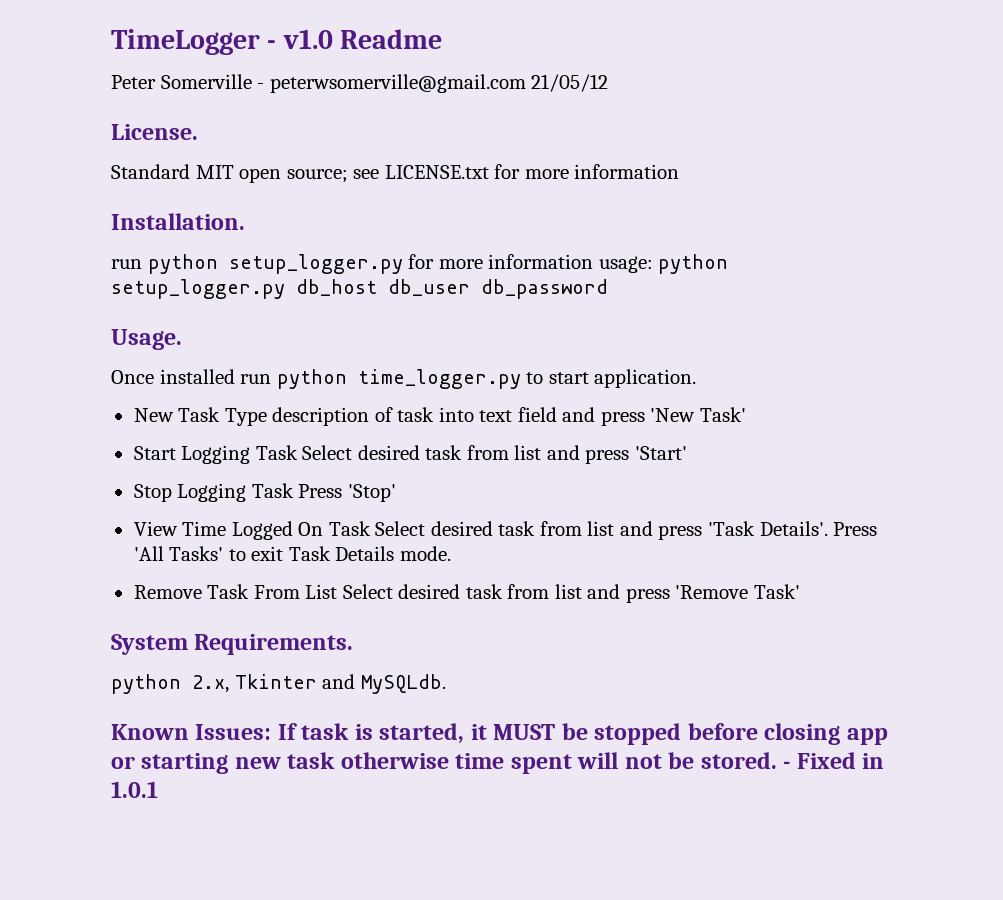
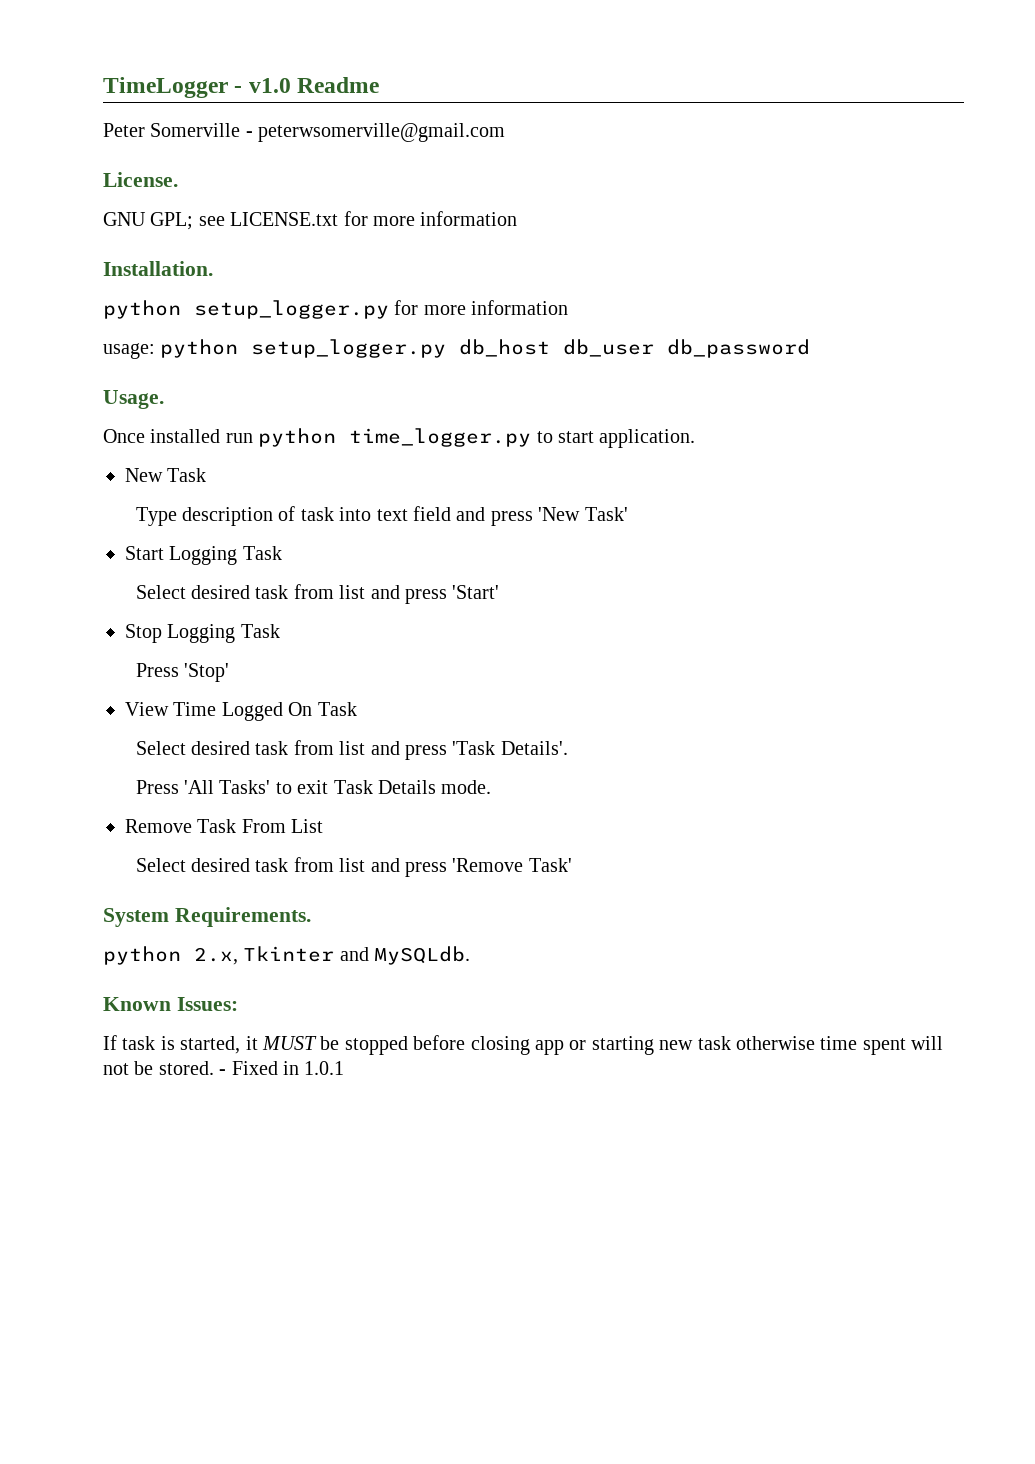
[531,74,609,92] 21/05/12 -> (506, 132) none
[111,164,348,183] Standard MIT open source; -> [103,212,194,230] GNU GPL;
[111,259,142,269] run -> (213, 268) none
(594, 261) none -> (569, 307) //
(221, 414) none -> (207, 475) //
(298, 452) none -> (282, 553) //
(294, 490) none -> (280, 631) //
(371, 528) none -> (357, 709) //
(828, 528) none -> (568, 748) //
(338, 591) none -> (324, 826) //
(272, 732) none -> (238, 1004) //

